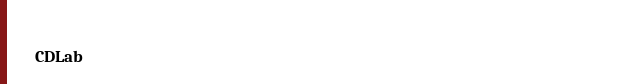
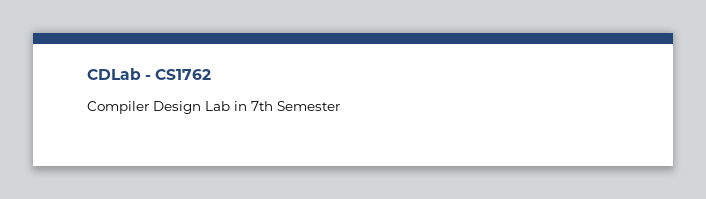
(83, 56) none -> [145,69,212,80] [87,101,340,114] - CS1762 // Compiler Design Lab in 7th Semester

